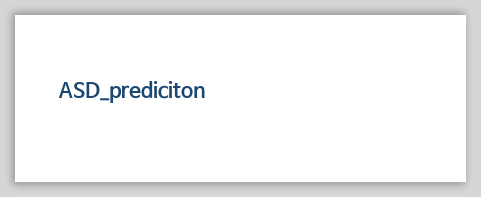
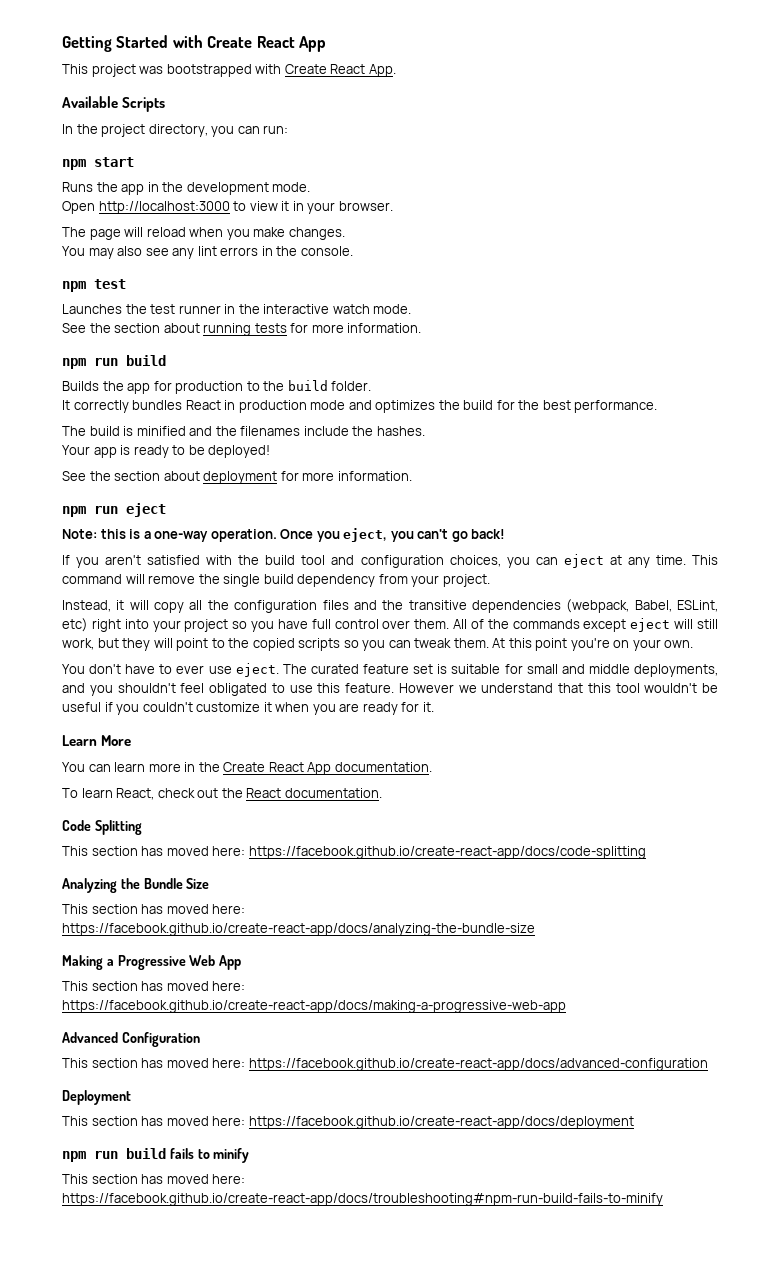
[58,81,205,103] ASD_prediciton -> [62,35,327,52] [62,64,396,77] [62,96,166,112] [62,124,289,137] [62,157,134,170] [62,182,311,195] [62,201,393,214] [62,227,345,240] [62,246,353,259] [62,279,126,292] [62,304,412,314] [62,323,422,336] [62,355,166,369] [62,380,372,394] [62,400,658,413] [62,426,425,436] [62,445,271,458] [62,471,412,484] [62,503,166,517] [62,528,506,542] [62,554,718,568] [62,574,490,587] [62,599,718,613] [62,618,719,632] [62,638,694,651] [62,663,719,677] [62,683,718,696] [62,702,434,715] [62,735,132,746] [62,762,432,775] [62,788,382,800] [62,820,142,835] [62,846,646,859] [62,878,210,893] [62,904,246,914] [62,923,535,936] [62,955,242,970] [62,981,246,991] [62,1000,566,1013] [62,1032,200,1047] [62,1058,708,1071] [62,1090,131,1105] [62,1116,634,1129] [62,1148,250,1163] [62,1174,246,1184] [62,1193,663,1206] Getting Started with Create React App // This project was bootstrapped with Create React App. // Available Scripts // In the project directory, you can run: // npm start // Runs the app in the development mode. // Open http://localhost:3000 to view it in your browser. // The page will reload when you make changes. // You may also see any lint errors in the console. // npm test // Launches the test runner in the interactive watch mode. // See the section about running tests for more information. // npm run build // Builds the app for production to the build folder. // It correctly bundles React in production mode and optimizes the build for the best performance. // The build is minified and the filenames include the hashes. // Your app is ready to be deployed! // See the section about deployment for more information. // npm run eject // Note: this is a one-way operation. Once you eject, you can't go back! // If you aren't satisfied with the build tool and configuration choices, you can eject at any time. This command will remove the single build dependency from your project. // Instead, it will copy all the configuration files and the transitive dependencies (webpack, Babel, ESLint, etc) right into your project so you have full control over them. All of the commands except eject will still work, but they will point to the copied scripts so you can tweak them. At this point you're on your own. // You don't have to ever use eject. The curated feature set is suitable for small and middle deployments, and you shouldn't feel obligated to use this feature. However we understand that this tool wouldn't be useful if you couldn't customize it when you are ready for it. // Learn More // You can learn more in the Create React App documentation. // To learn React, check out the React documentation. // Code Splitting // This section has moved here: https://facebook.github.io/create-react-app/docs/code-splitting // Analyzing the Bundle Size // This section has moved here: https://facebook.github.io/create-react-app/docs/analyzing-the-bundle-size // Making a Progressive Web App // This section has moved here: https://facebook.github.io/create-react-app/docs/making-a-progressive-web-app // Advanced Configuration // This section has moved here: https://facebook.github.io/create-react-app/docs/advanced-configuration // Deployment // This section has moved here: https://facebook.github.io/create-react-app/docs/deployment // npm run build fails to minify // This section has moved here: https://facebook.github.io/create-react-app/docs/troubleshooting#npm-run-build-fails-to-minify

